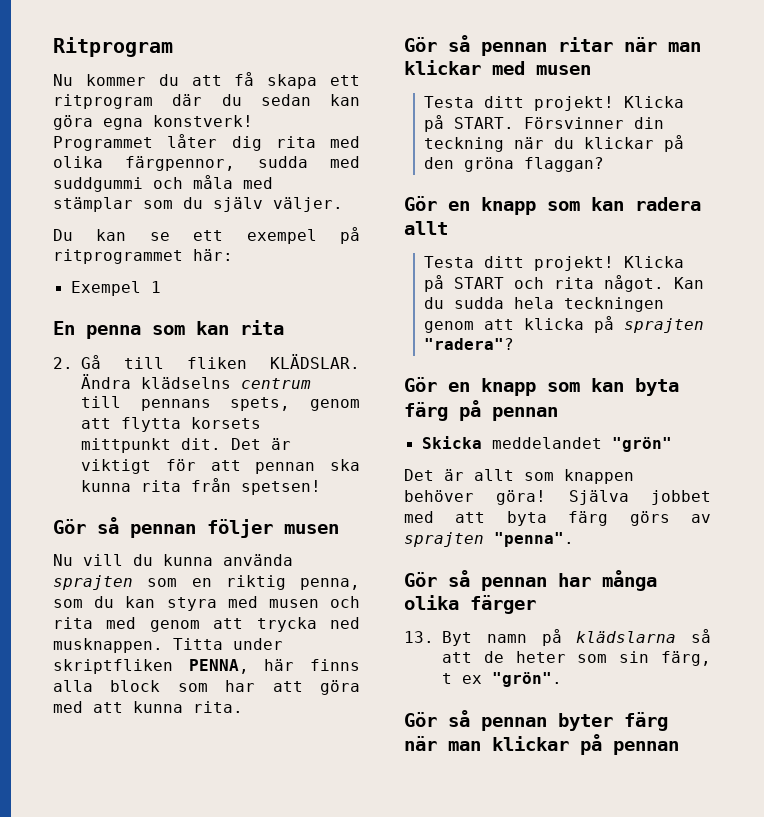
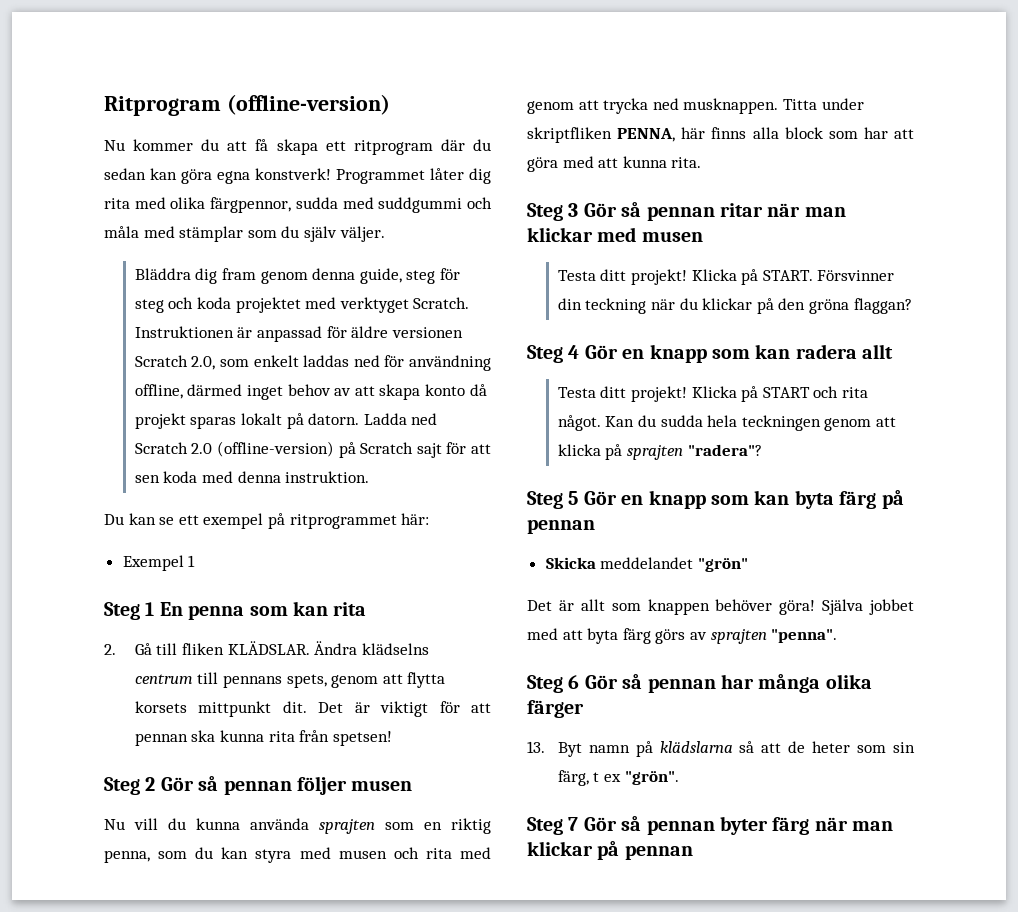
(173, 47) none -> [226,94,390,115] (offline-version)
(343, 204) none -> [134,268,460,284] [134,297,470,313] [134,326,463,342] [134,355,491,371] [134,384,487,400] [134,413,438,429] [134,441,491,458] [134,471,370,483] // Bläddra dig fram genom denna guide, steg för steg och koda projektet med verktyget Scratch. Instruktionen är anpassad för äldre versionen Scratch 2.0, som enkelt laddas ned för användning offline, därmed inget behov av att skapa konto då projekt sparas lokalt på datorn. Ladda ned Scratch 2.0 (offline-version) på Scratch sajt för att sen koda med denna instruktion.
(161, 287) none -> [104,602,155,620] Steg 1
(321, 487) none -> [104,777,156,795] Steg 2
(243, 707) none -> [527,203,579,221] Steg 3
(604, 164) none -> [527,345,580,363] Steg 4
(514, 344) none -> [527,491,579,509] Steg 5
(574, 539) none -> [527,675,580,693] Steg 6
(562, 679) none -> [527,817,579,835] Steg 7

